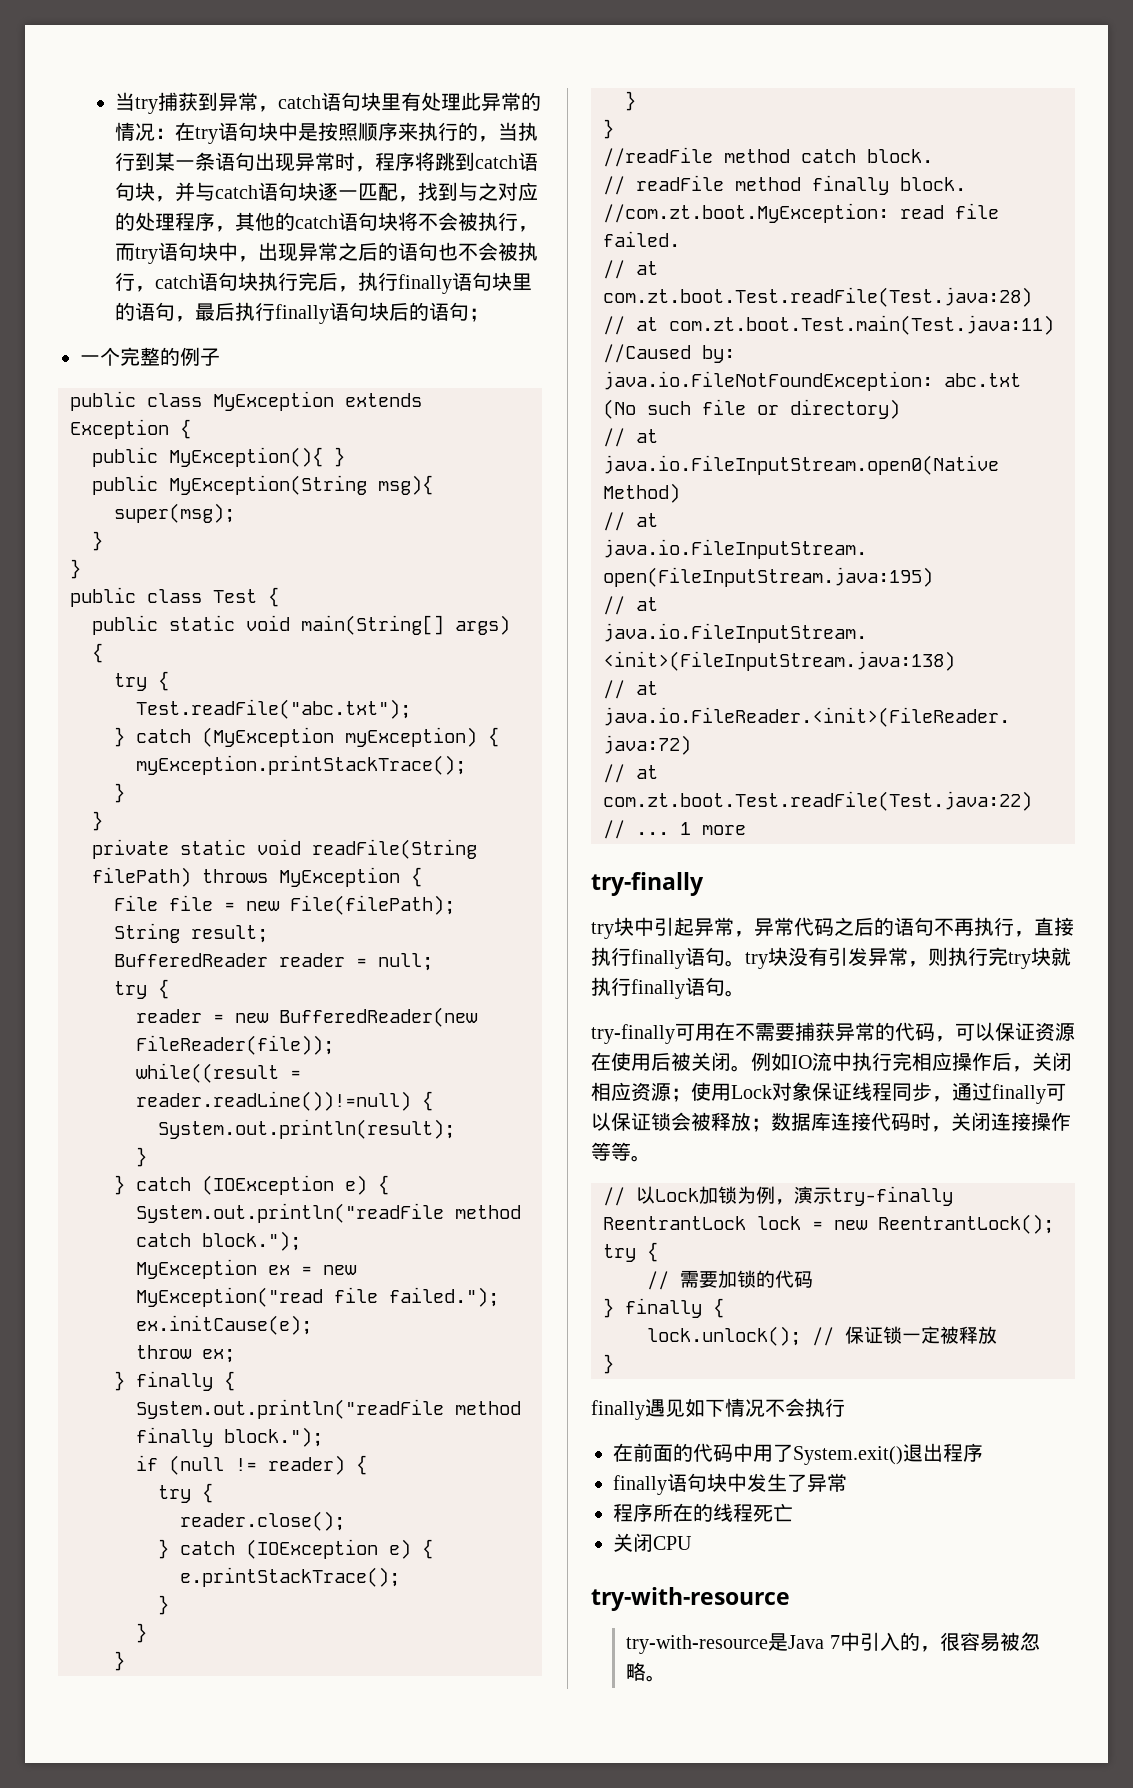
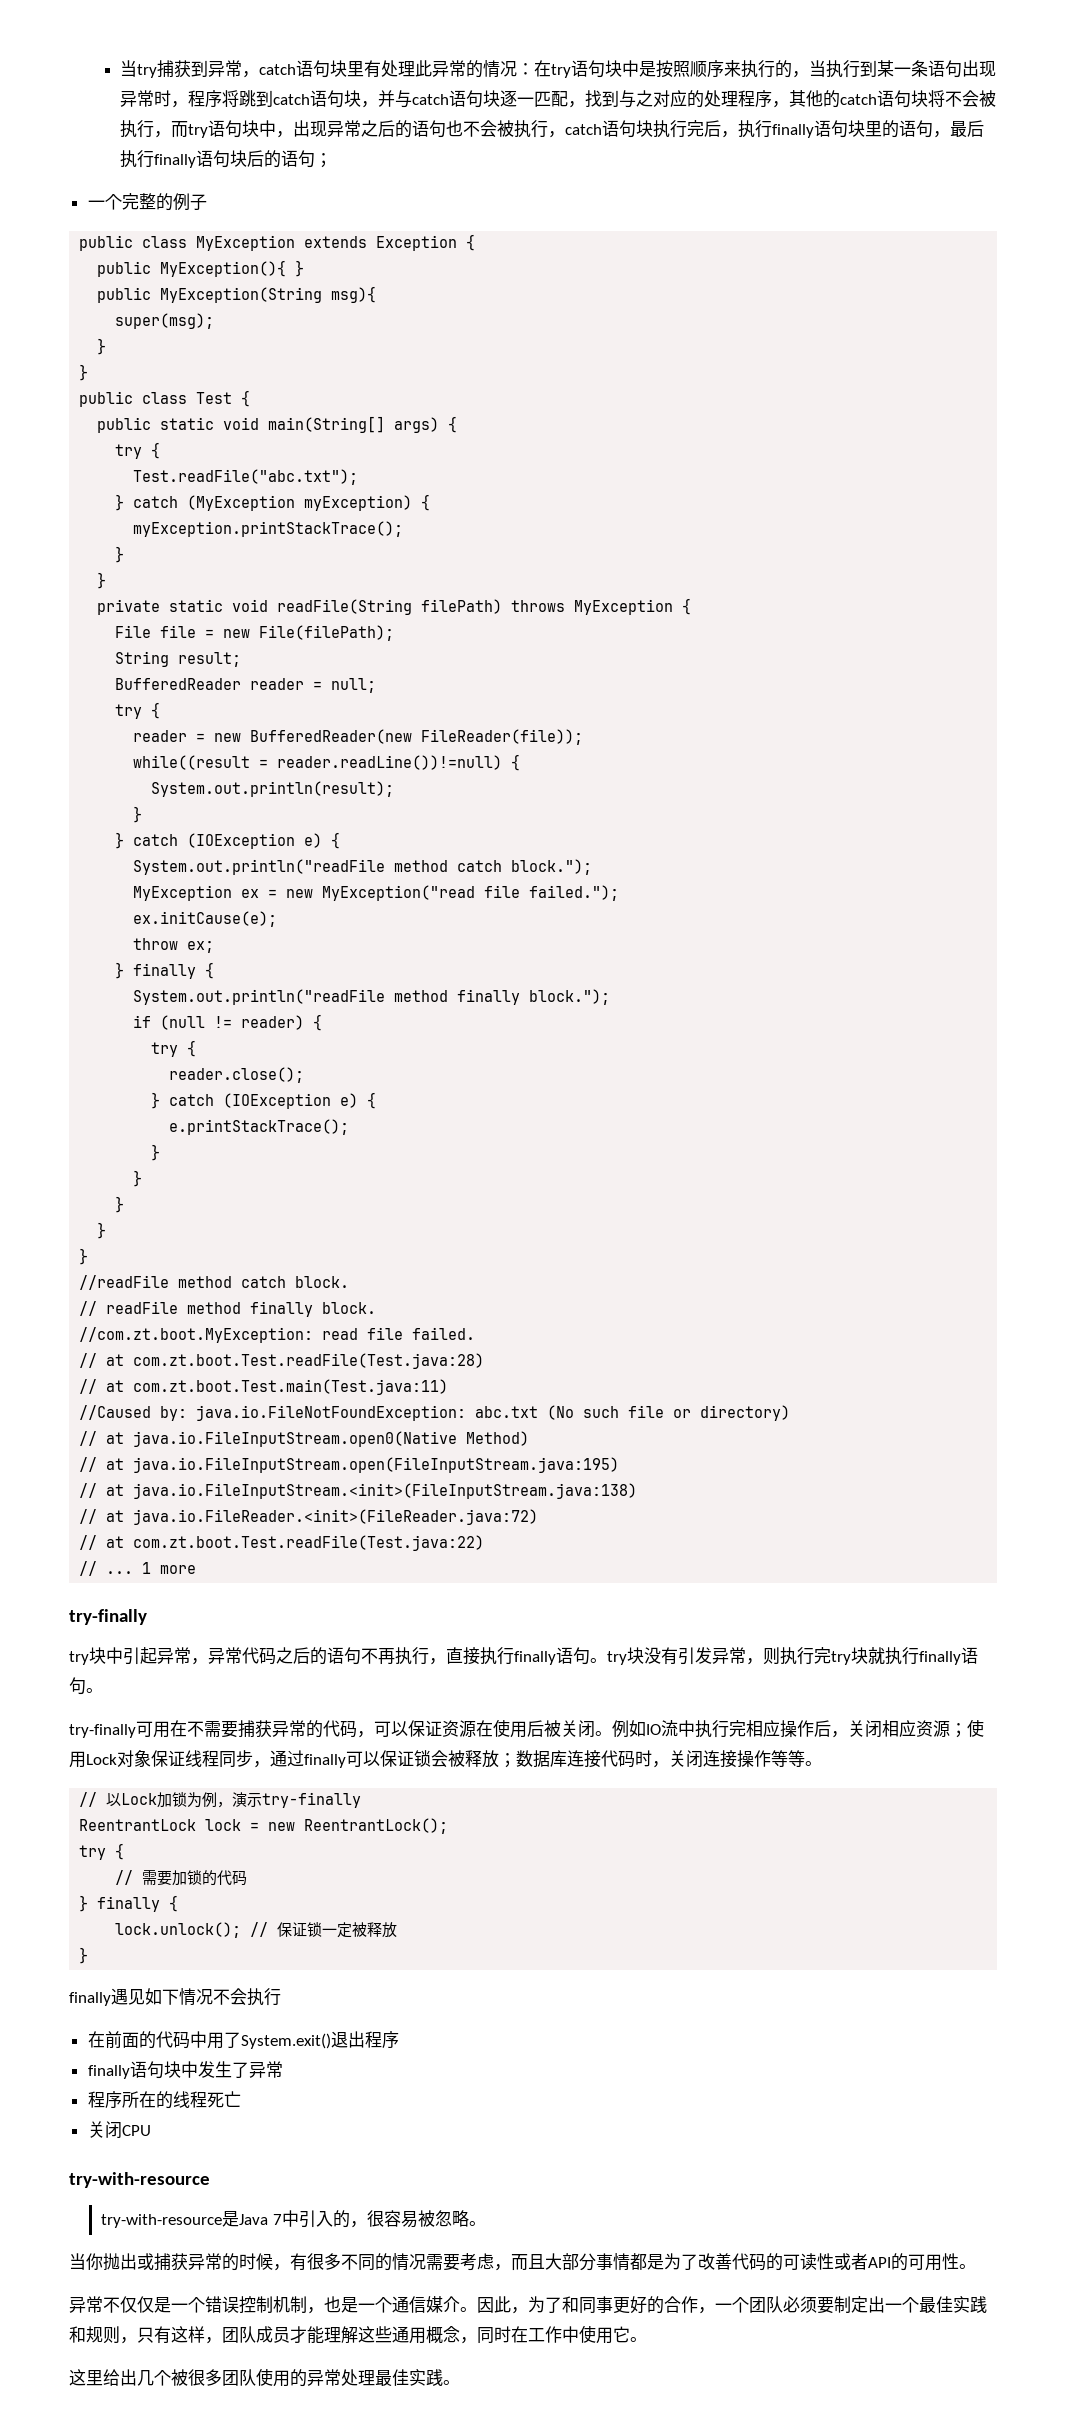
(667, 1678) none -> [69,2253,976,2271] [69,2296,987,2314] [69,2325,647,2344] [69,2368,460,2387] // 当你抛出或捕获异常的时候，有很多不同的情况需要考虑，而且大部分事情都是为了改善代码的可读性或者API的可用性。 // 异常不仅仅是一个错误控制机制，也是一个通信媒介。因此，为了和同事更好的合作，一个团队必须要制定出一个最佳实践和规则，只有这样，团队成员才能理解这些通用概念，同时在工作中使用它。 // 这里给出几个被很多团队使用的异常处理最佳实践。

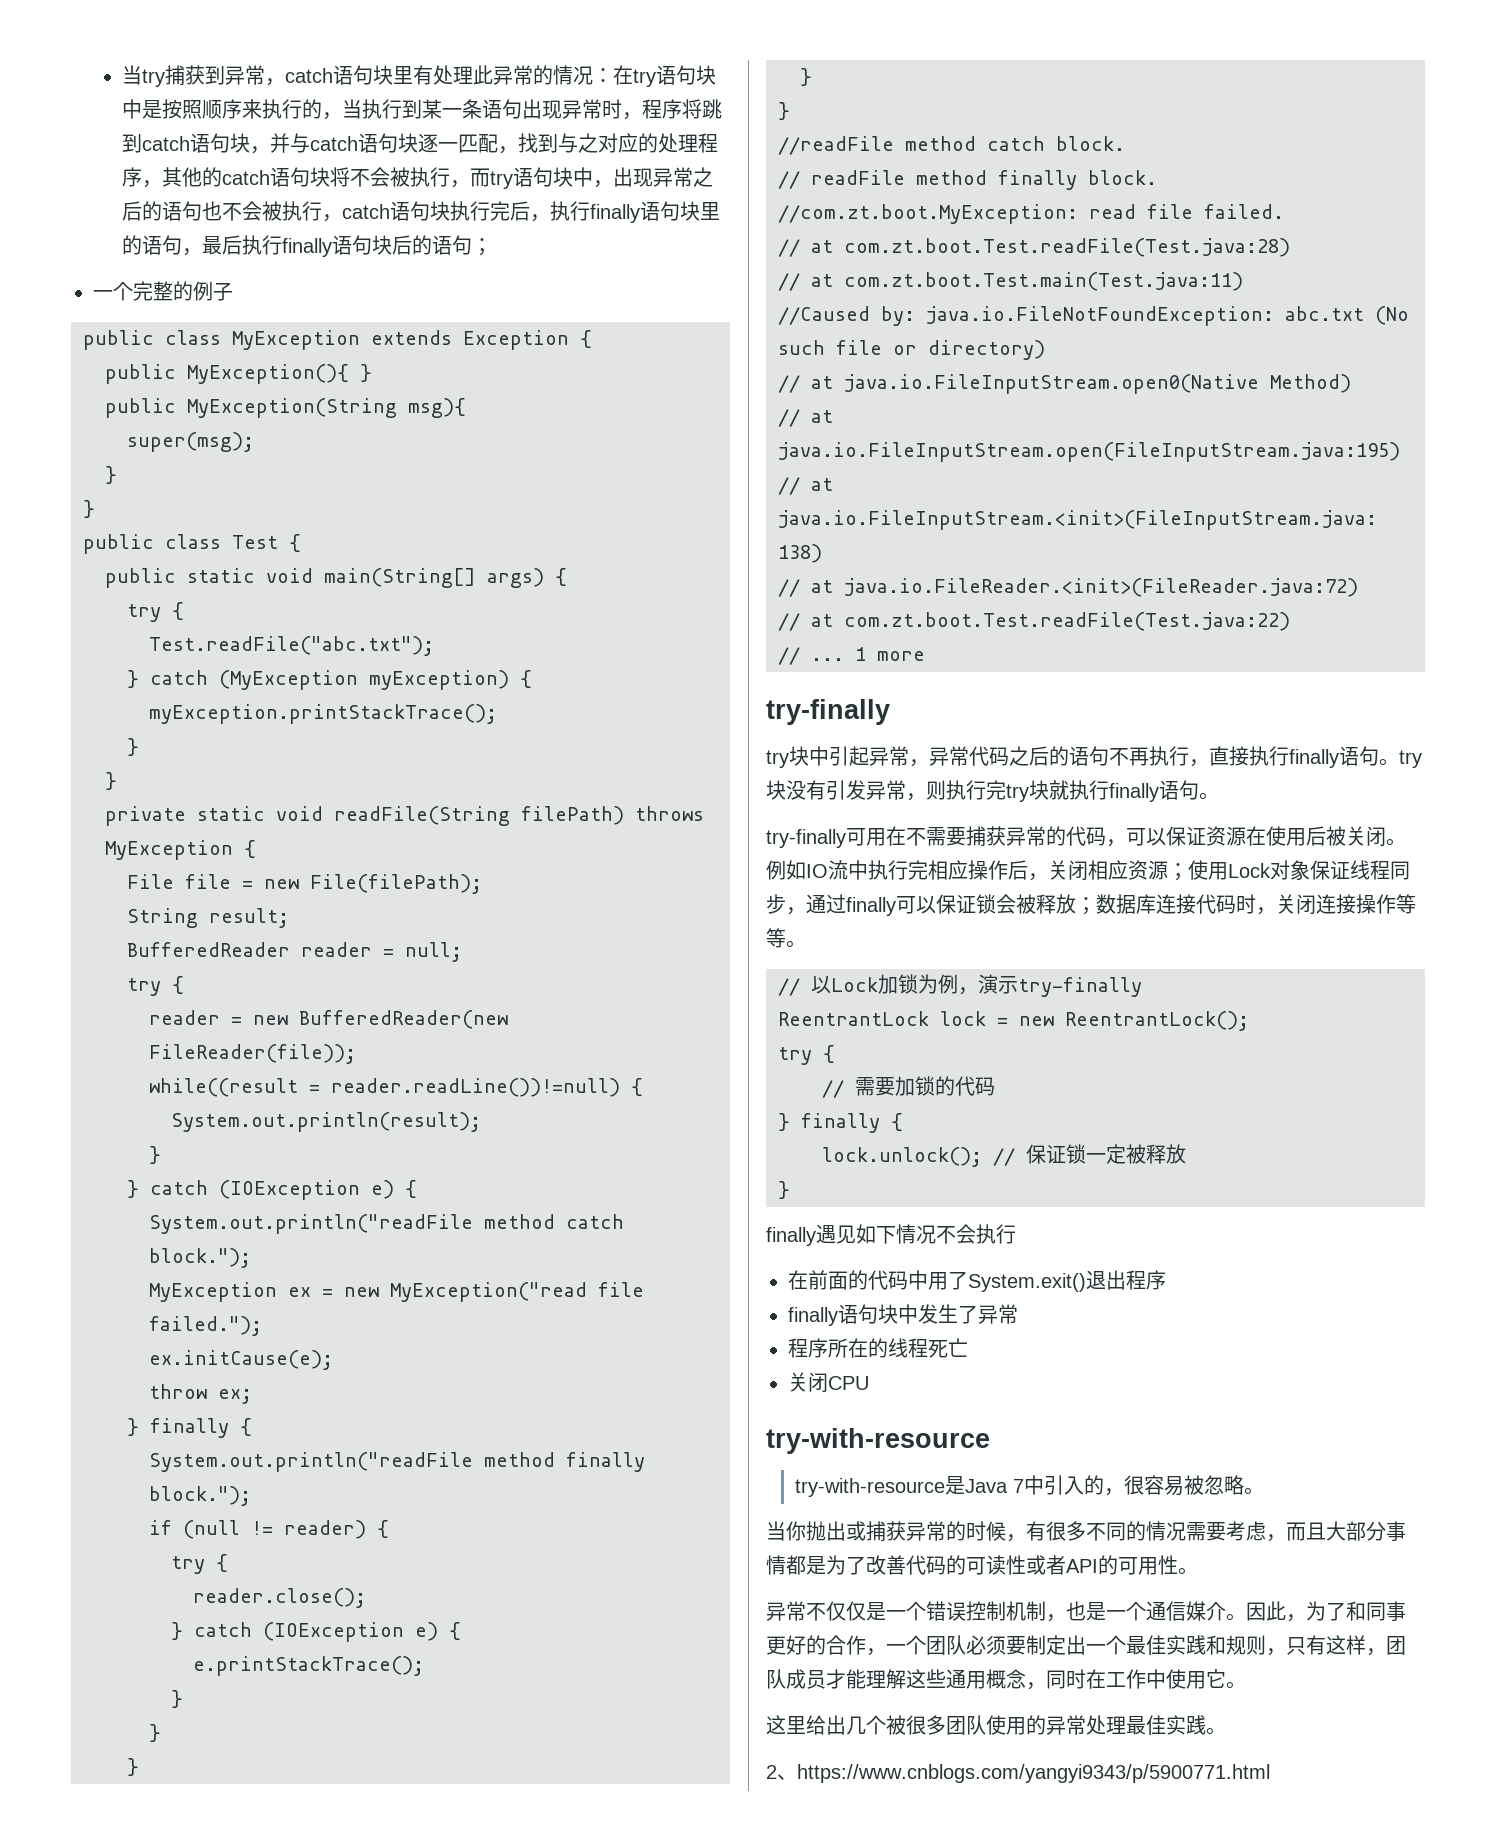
(460, 2382) none -> [766,1764,1270,1783] // 2、https://www.cnblogs.com/yangyi9343/p/5900771.html

